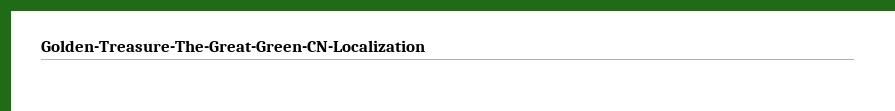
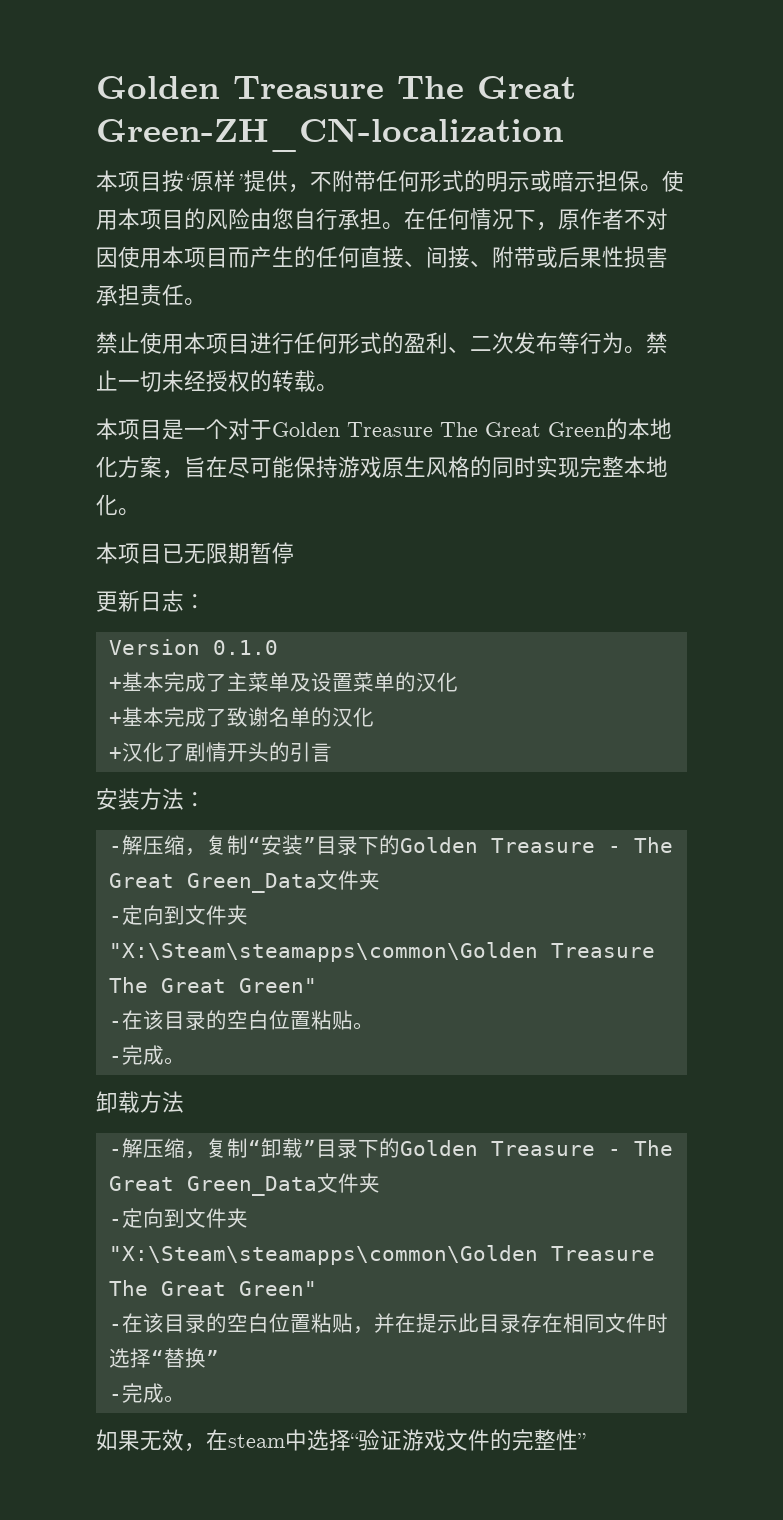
[41,40,425,52] Golden-Treasure-The-Great-Green-CN-Localization -> [96,76,576,99] [96,119,564,152] [96,170,684,193] [96,208,668,231] [96,246,668,268] [96,284,206,306] [96,332,668,354] [96,370,338,392] [96,418,672,440] [96,456,668,479] [96,494,140,516] [96,542,294,564] [96,590,206,612] [108,639,278,655] [108,672,458,692] [108,707,374,727] [108,742,332,762] [96,788,206,810] [108,835,673,856] [108,870,380,893] [108,905,248,925] [108,942,655,962] [108,977,317,993] [108,1010,374,1030] [108,1045,185,1065] [96,1091,184,1113] [108,1138,673,1159] [108,1173,380,1196] [108,1208,248,1228] [108,1245,655,1265] [108,1280,317,1296] [108,1313,668,1334] [108,1348,219,1368] [108,1383,185,1403] [96,1429,586,1452] Golden Treasure The Great Green-ZH_CN-localization // 本项目按“原样”提供，不附带任何形式的明示或暗示担保。使用本项目的风险由您自行承担。在任何情况下，原作者不对因使用本项目而产生的任何直接、间接、附带或后果性损害承担责任。 // 禁止使用本项目进行任何形式的盈利、二次发布等行为。禁止一切未经授权的转载。 // 本项目是一个对于Golden Treasure The Great Green的本地化方案，旨在尽可能保持游戏原生风格的同时实现完整本地化。 // 本项目已无限期暂停 // 更新日志： // Version 0.1.0 // +基本完成了主菜单及设置菜单的汉化 // +基本完成了致谢名单的汉化 // +汉化了剧情开头的引言 // 安装方法： // -解压缩，复制“安装”目录下的Golden Treasure - The Great Green_Data文件夹 // -定向到文件夹"X:\Steam\steamapps\common\Golden Treasure The Great Green" // -在该目录的空白位置粘贴。 // -完成。 // 卸载方法 // -解压缩，复制“卸载”目录下的Golden Treasure - The Great Green_Data文件夹 // -定向到文件夹"X:\Steam\steamapps\common\Golden Treasure The Great Green" // -在该目录的空白位置粘贴，并在提示此目录存在相同文件时选择“替换” // -完成。 // 如果无效，在steam中选择“验证游戏文件的完整性”

